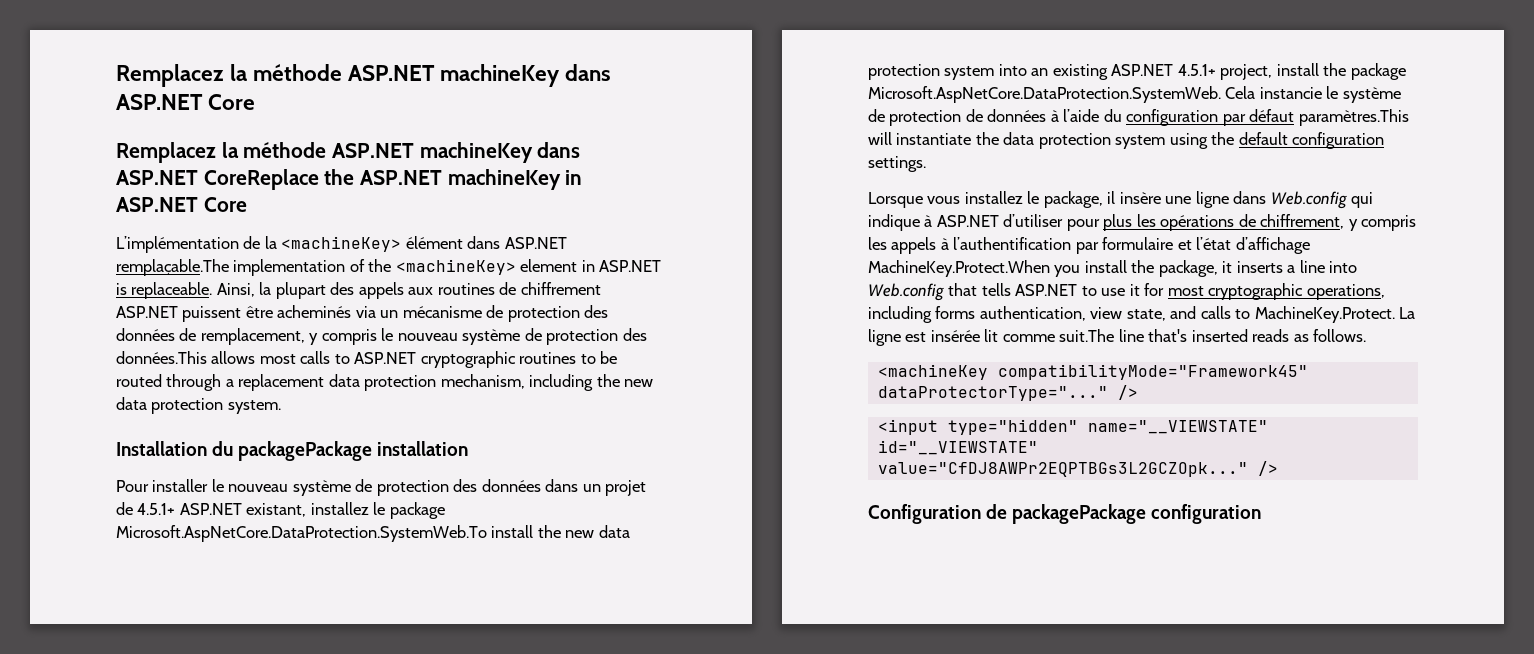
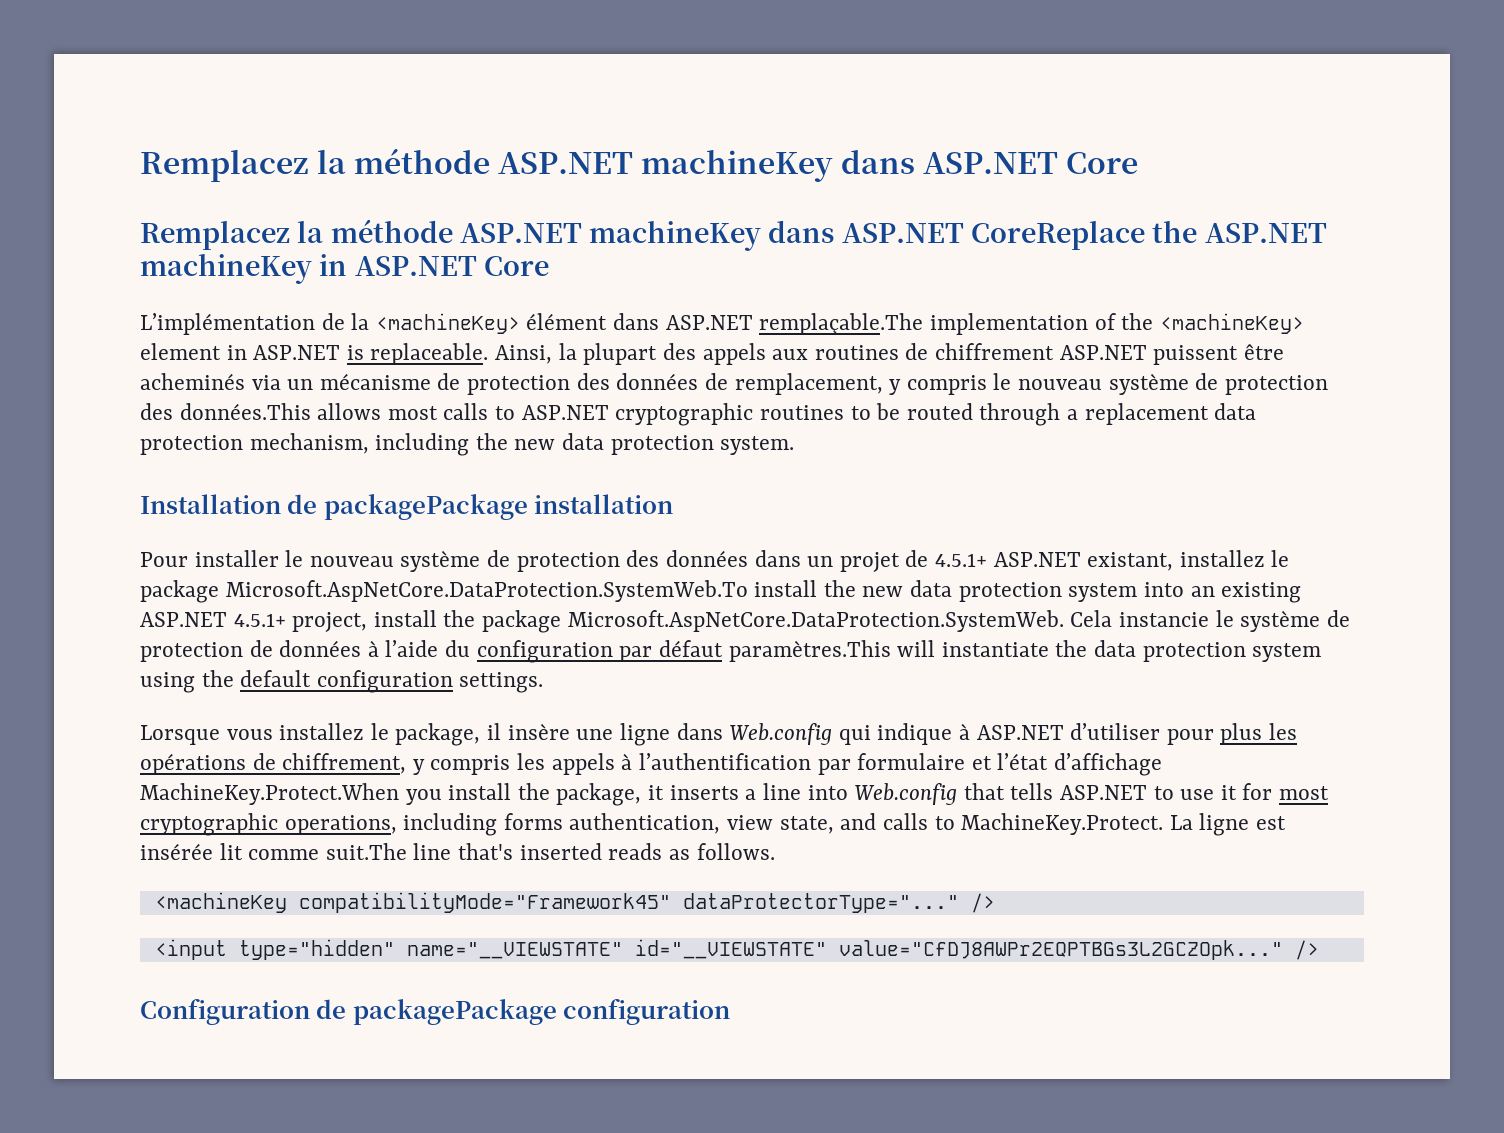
[212,441,234,456] du -> [287,494,318,514] de

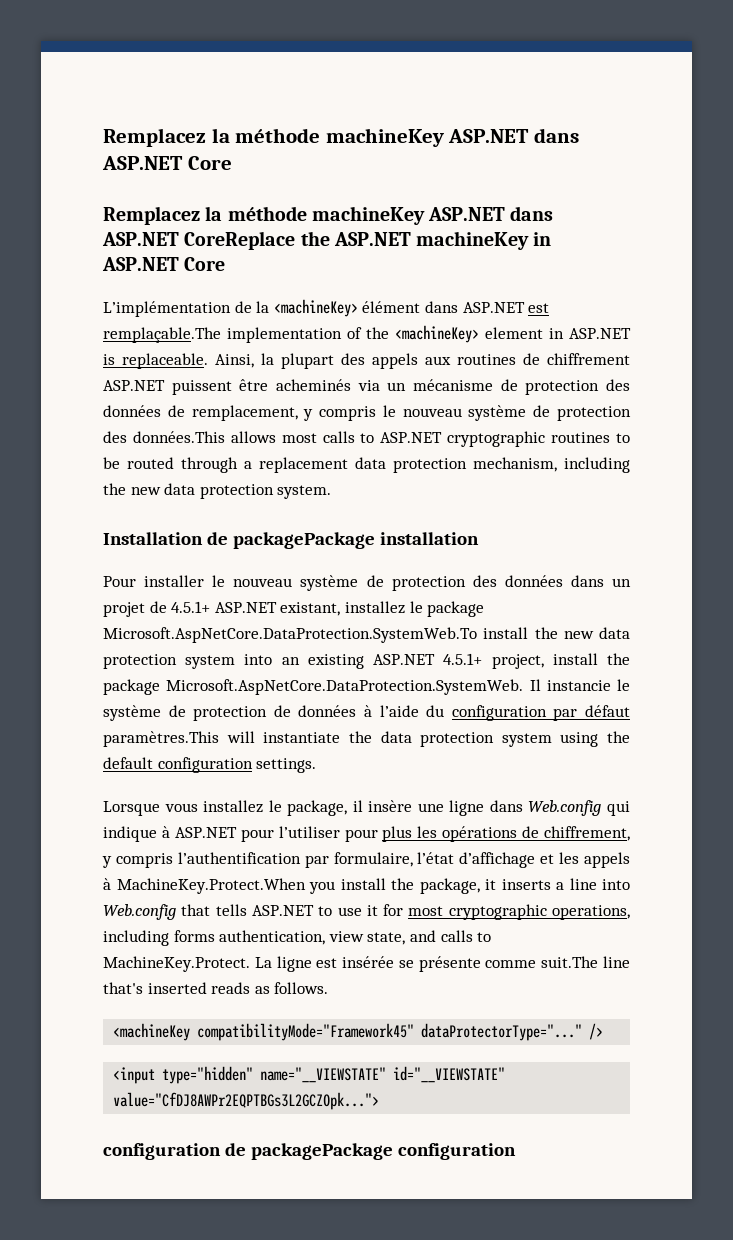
[140,148,834,182] Remplacez la méthode ASP.NET machineKey -> [103,128,530,147] Remplacez la méthode machineKey ASP.NET
[459,220,762,251] ASP.NET machineKey -> [311,206,506,225] machineKey ASP.NET
(753, 322) none -> [528,303,550,313] est
[1070,610,1113,627] Cela -> [529,679,541,691] Il
[1070,723,1161,740] d’utiliser -> [240,826,340,842] pour l’utiliser
[517,753,1162,776] les appels à l’authentification par formulaire et l’état d’affichage -> [177,852,630,868] [103,878,111,890] l’authentification par formulaire, l’état d’affichage et les appels à
[219,843,243,860] lit -> [398,956,481,972] se présente
[838,940,1319,960] [140,998,310,1025] value="CfDJ8AWPr2EQPTBGs3L2GCZOpk..." /> // Configuration -> [113,1092,380,1110] [103,1143,221,1160] value="CfDJ8AWPr2EQPTBGs3L2GCZOpk..."> // configuration

